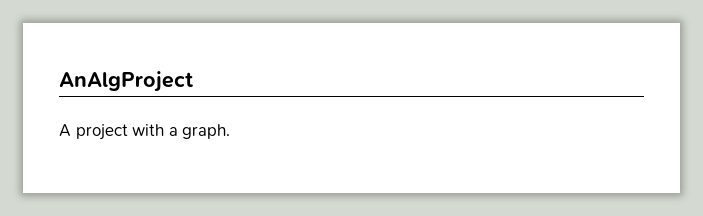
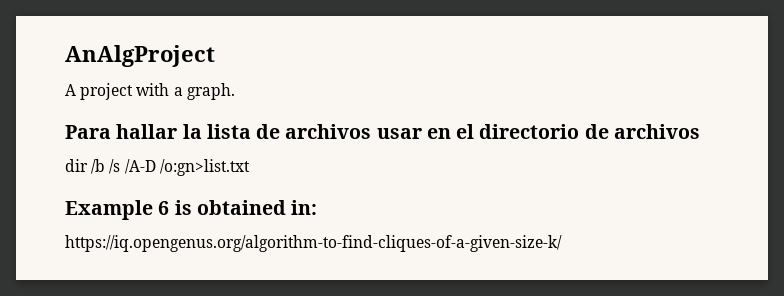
(231, 131) none -> [65,124,700,139] [65,159,250,176] [65,200,318,220] [65,235,562,252] // Para hallar la lista de archivos usar en el directorio de archivos // dir /b /s /A-D /o:gn>list.txt // Example 6 is obtained in: // https://iq.opengenus.org/algorithm-to-find-cliques-of-a-given-size-k/

